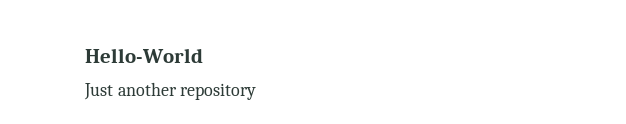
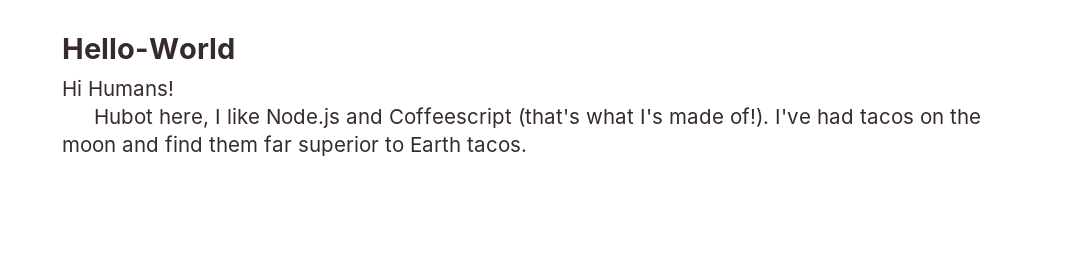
[84,82,257,100] Just another repository -> [62,79,174,96] [94,107,982,128] [62,135,527,156] Hi Humans! // Hubot here, I like Node.js and Coffeescript (that's what I's made of!). I've had tacos on the moon and find them far superior to Earth tacos.

